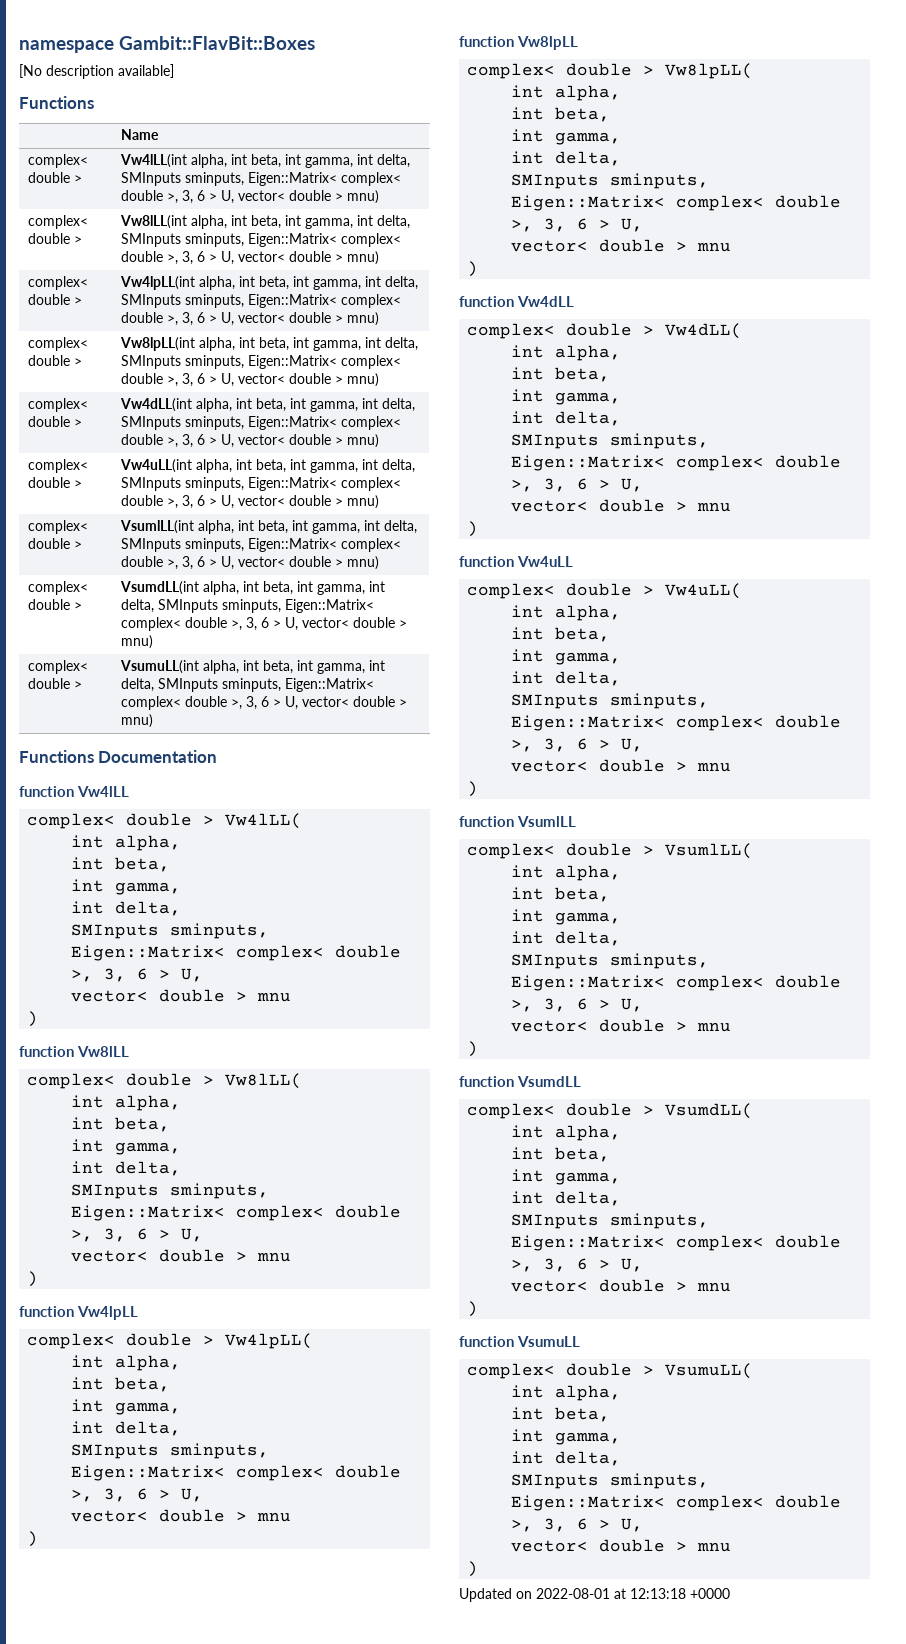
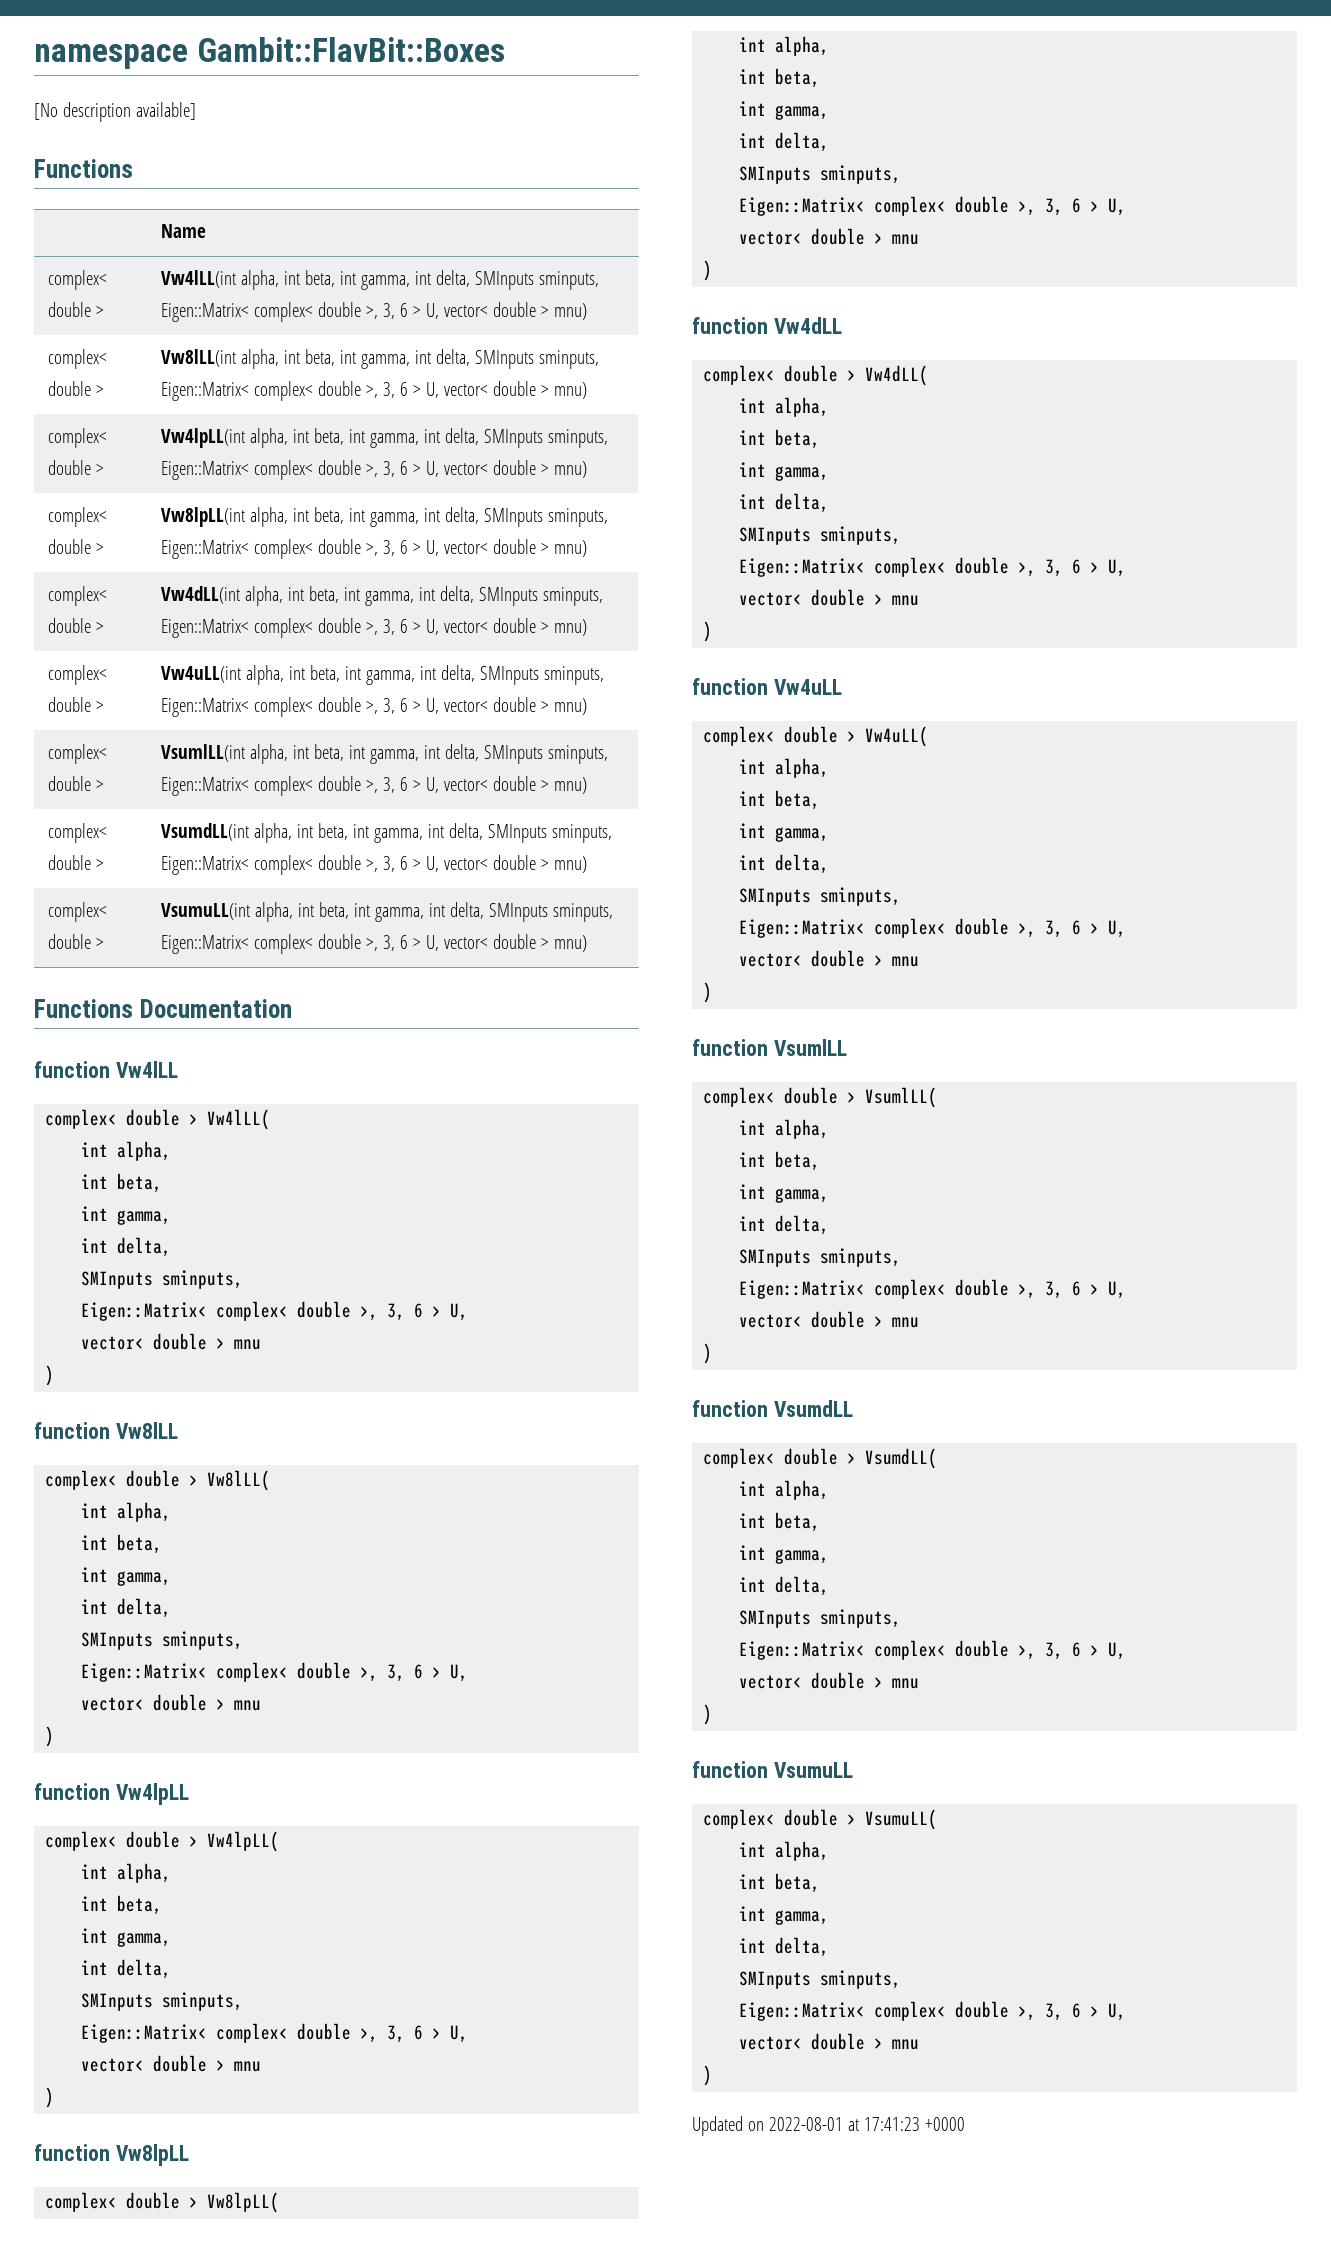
[630,1588,686,1599] 12:13:18 -> [863,2117,920,2131] 17:41:23

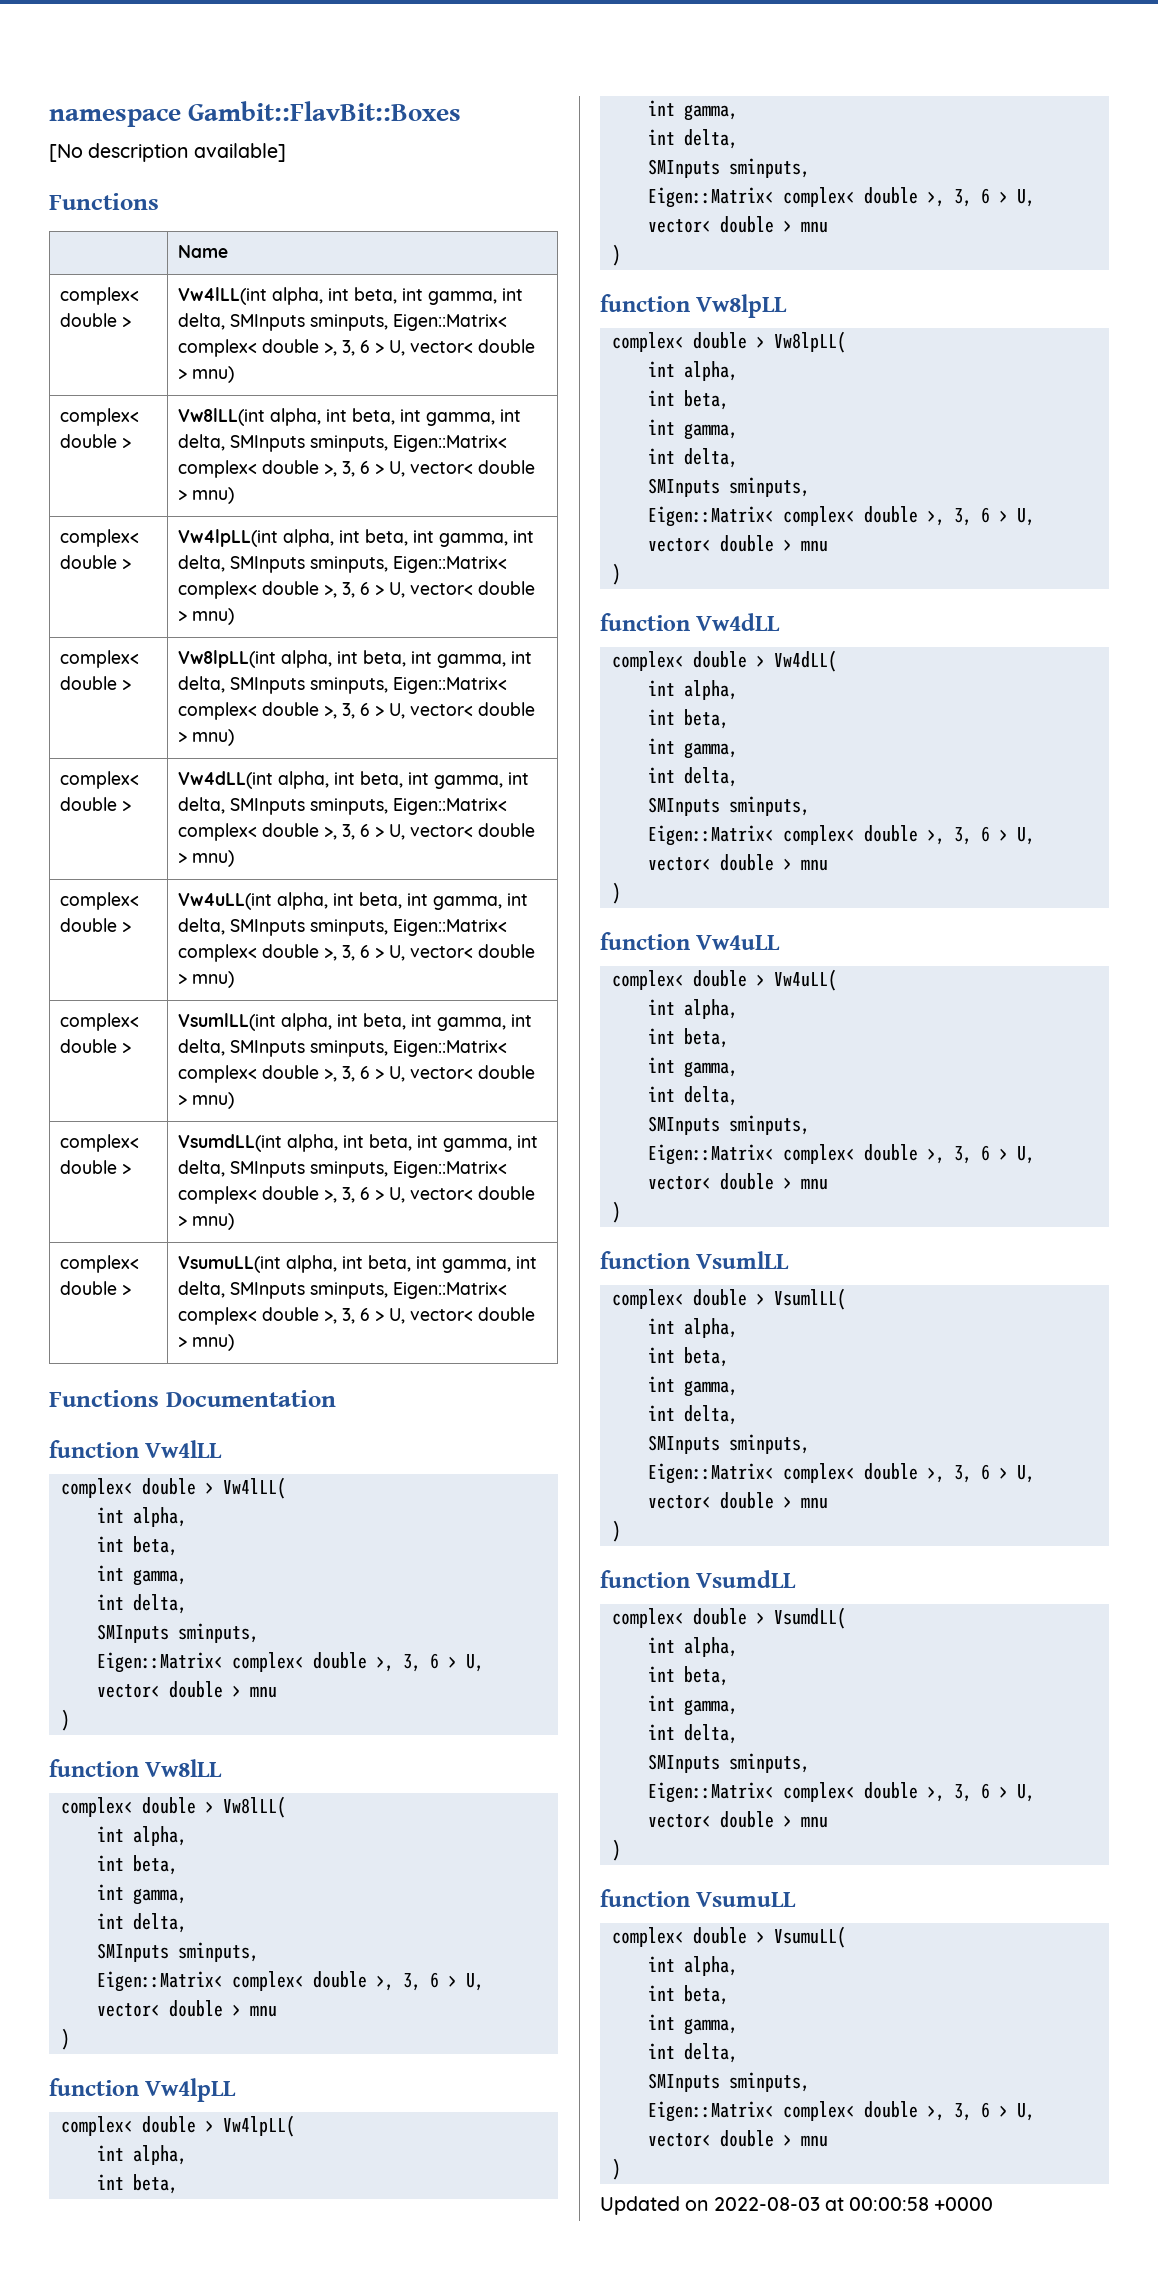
[768,2117,920,2131] 2022-08-01 at 17:41:23 -> [713,2197,930,2211] 2022-08-03 at 00:00:58

